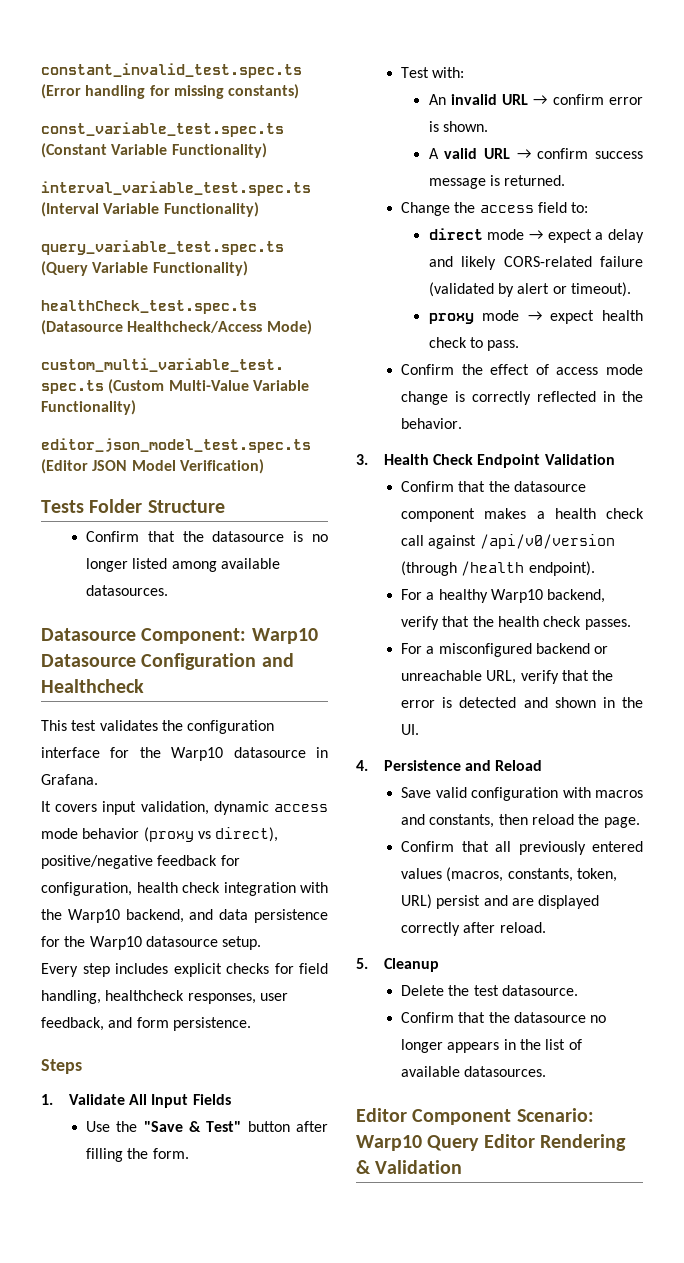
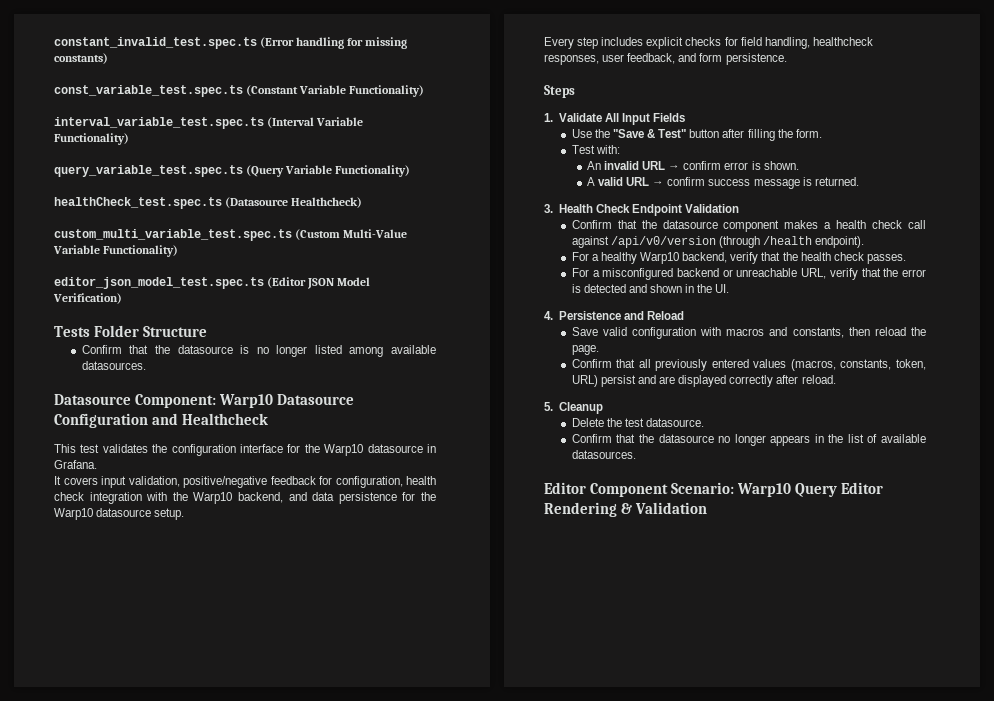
[127,320,312,335] Healthcheck/Access Mode) -> [291,197,363,208] Healthcheck)
[213,801,328,815] [41,827,279,842] dynamic access mode behavior (proxy vs direct), -> (180, 481) none
[401,202,589,216] [428,228,644,243] [428,256,643,270] [428,282,631,297] [428,310,643,324] [428,337,520,351] [401,364,643,375] [401,391,643,405] [401,418,463,429] // Change the access field to: // direct mode → expect a delay and likely CORS-related failure (validated by alert or timeout). // proxy mode → expect health check to pass. // Confirm the effect of access mode change is correctly reflected in the behavior. -> (859, 181) none

